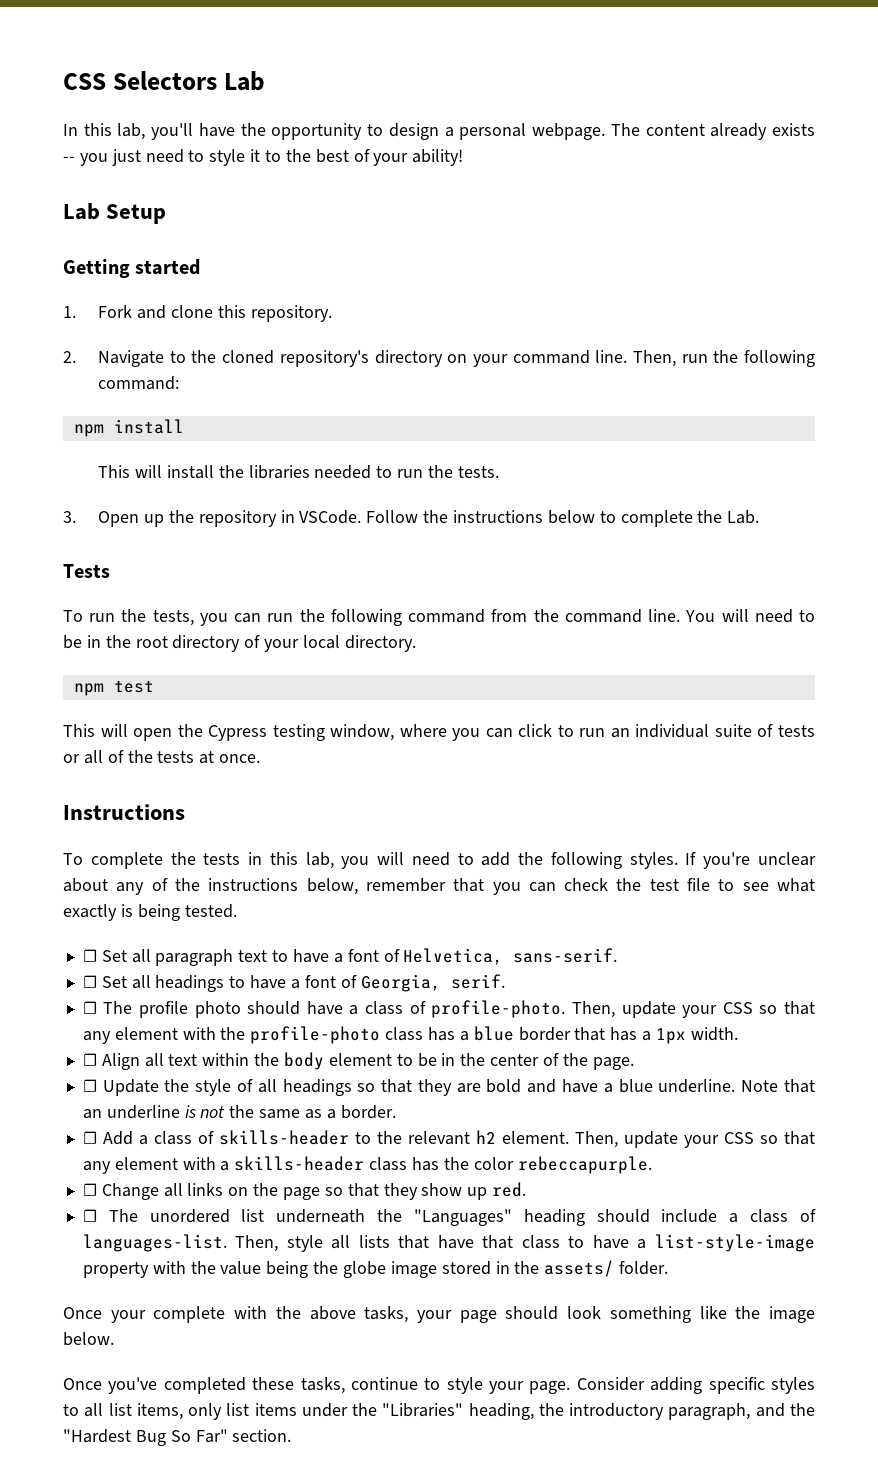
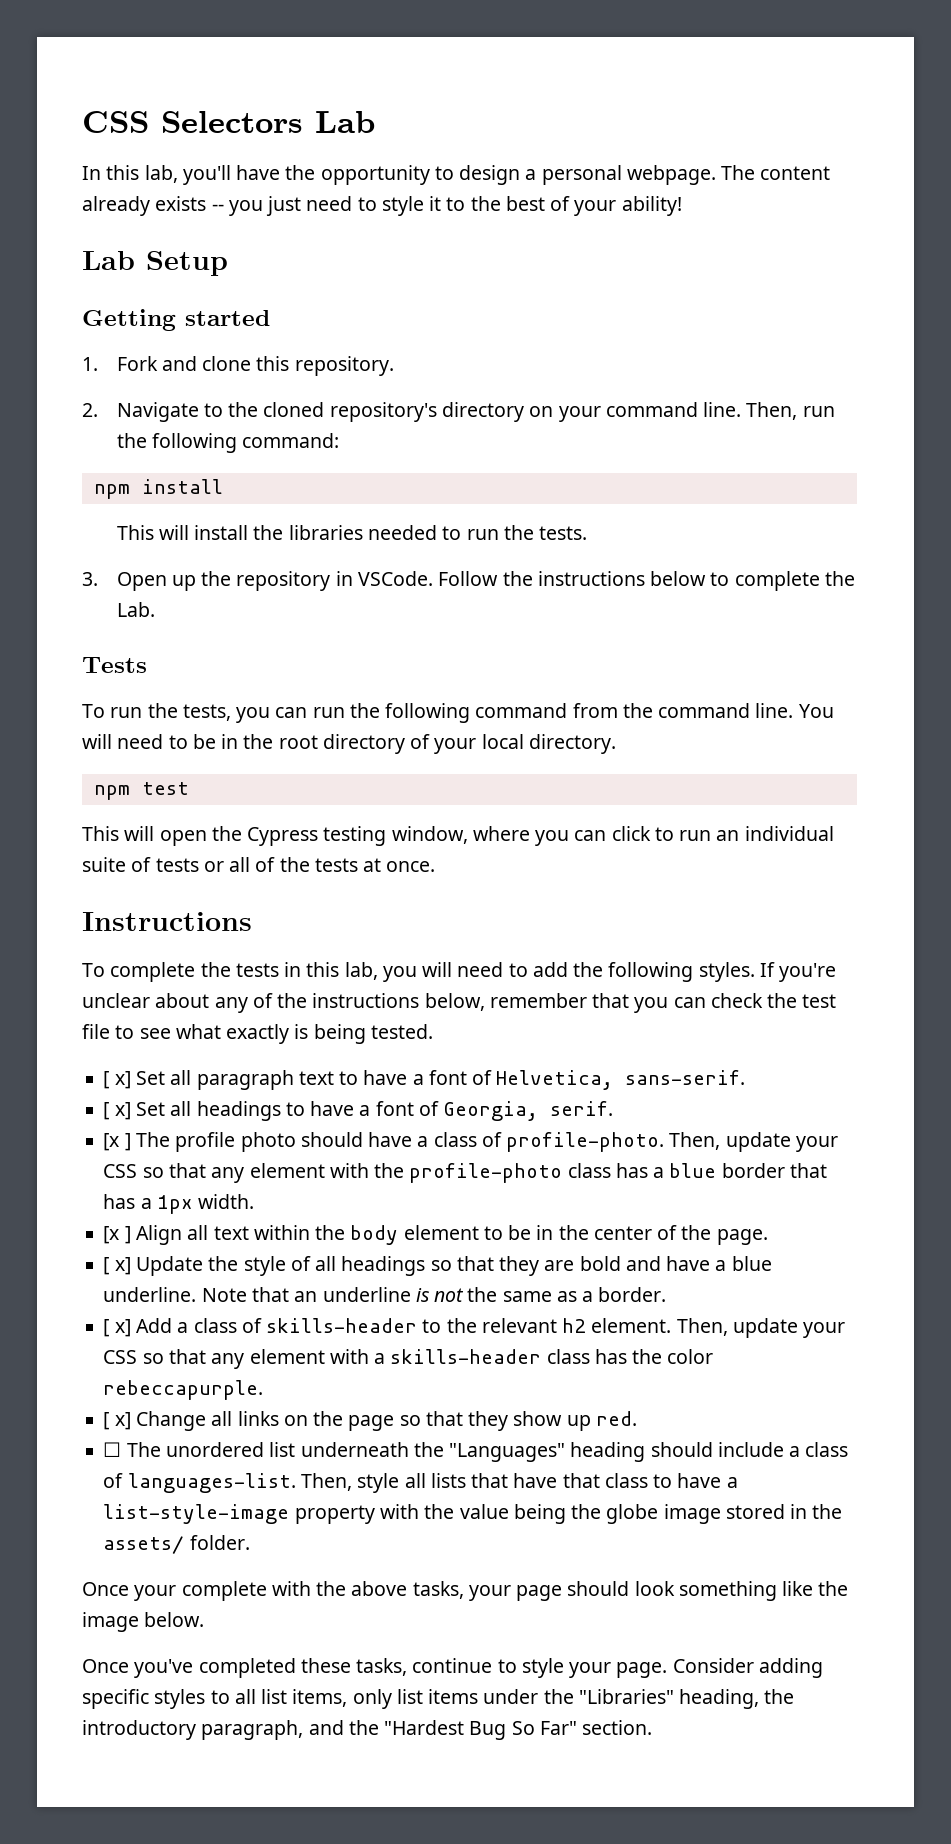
[82,949,97,962] ☐ -> [103,1071,131,1089] [ x]
[82,975,97,988] ☐ -> [103,1102,131,1120] [ x]
[82,1001,97,1014] ☐ -> [103,1133,131,1151] [x ]
[82,1053,97,1066] ☐ -> [103,1226,131,1244] [x ]
[82,1079,97,1092] ☐ -> [103,1257,131,1275] [ x]
[82,1131,97,1144] ☐ -> [103,1319,131,1337] [ x]
[82,1183,97,1196] ☐ -> [103,1412,131,1430] [ x]

